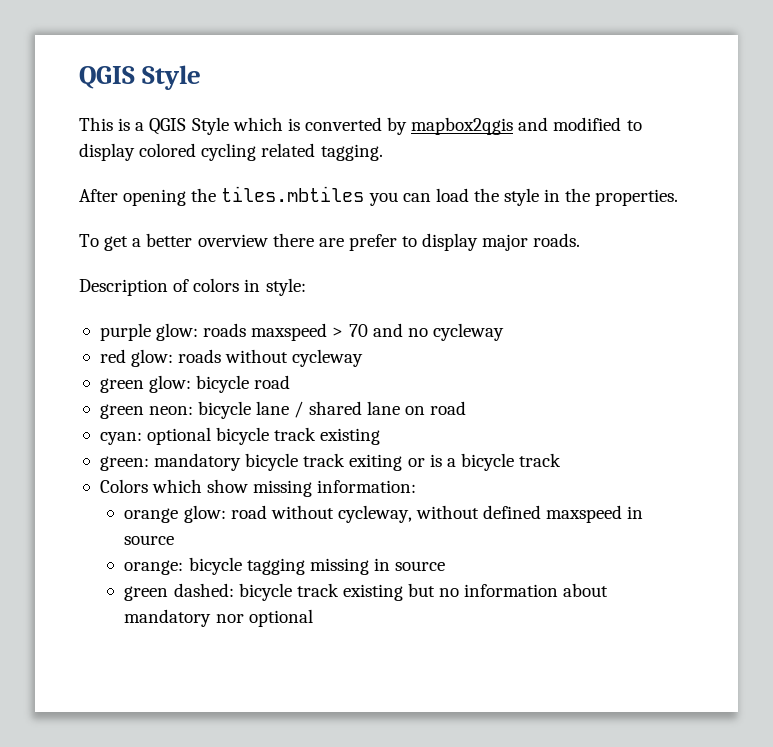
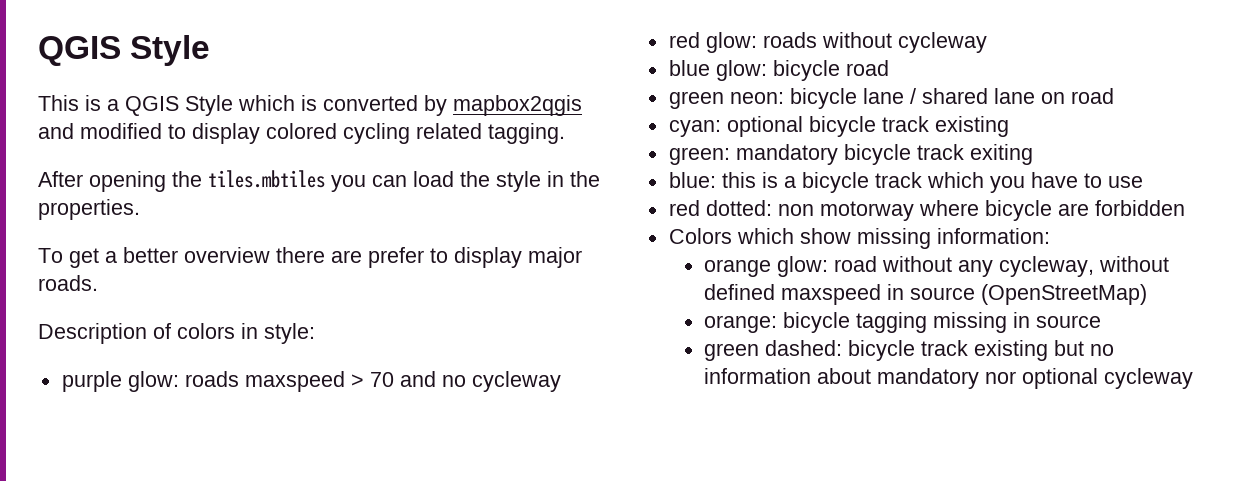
[99,378,144,393] green -> [668,60,710,76] blue
[407,458,425,467] or -> [668,172,756,188] // blue: this
(562, 460) none -> [926,172,1143,193] [668,200,1185,221] which you have to use // red dotted: non motorway where bicycle are forbidden
(334, 512) none -> [958,260,994,277] any
(175, 540) none -> [981,284,1148,305] (OpenStreetMap)
(313, 618) none -> [1104,368,1194,389] cycleway

